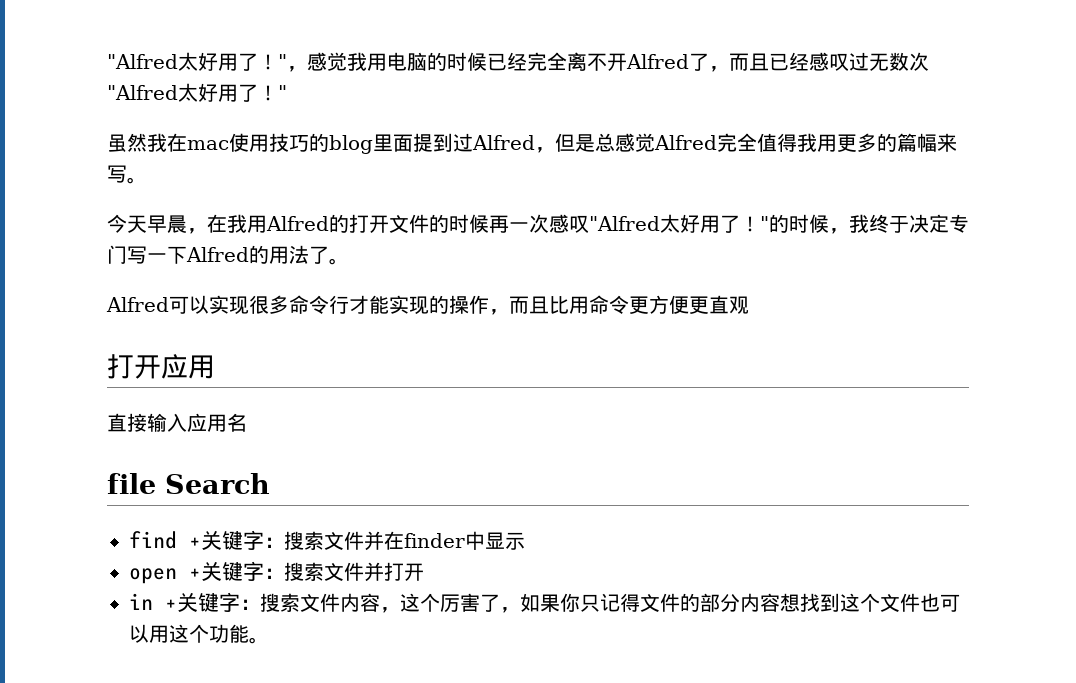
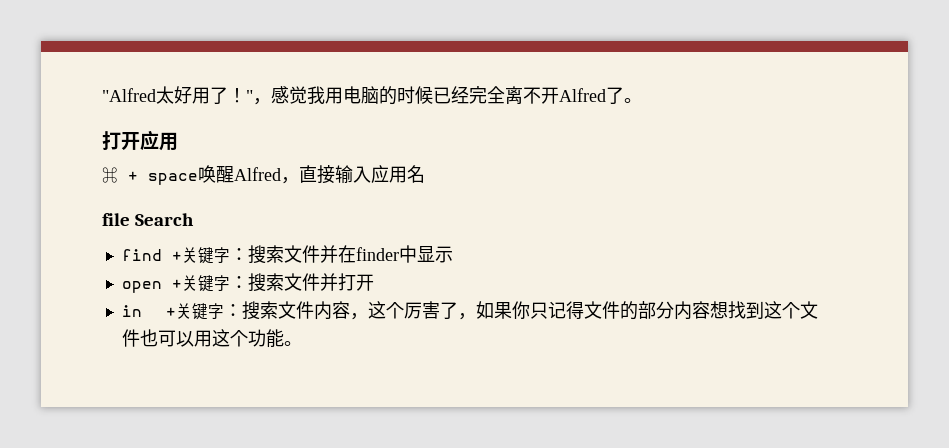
[709,52,929,72] [107,83,287,102] [107,133,957,154] [107,165,147,184] [107,214,969,234] [107,245,349,265] [106,295,749,315] [107,354,215,379] ，而且已经感叹过无数次"Alfred太好用了！" // 虽然我在mac使用技巧的blog里面提到过Alfred，但是总感觉Alfred完全值得我用更多的篇幅来写。 // 今天早晨，在我用Alfred的打开文件的时候再一次感叹"Alfred太好用了！"的时候，我终于决定专门写一下Alfred的用法了。 // Alfred可以实现很多命令行才能实现的操作，而且比用命令更方便更直观 // 打开应用 // -> [624,98,642,103] [102,130,178,151] [102,165,299,185] 。 // 打开应用 // ⌘ + space唤醒Alfred，

